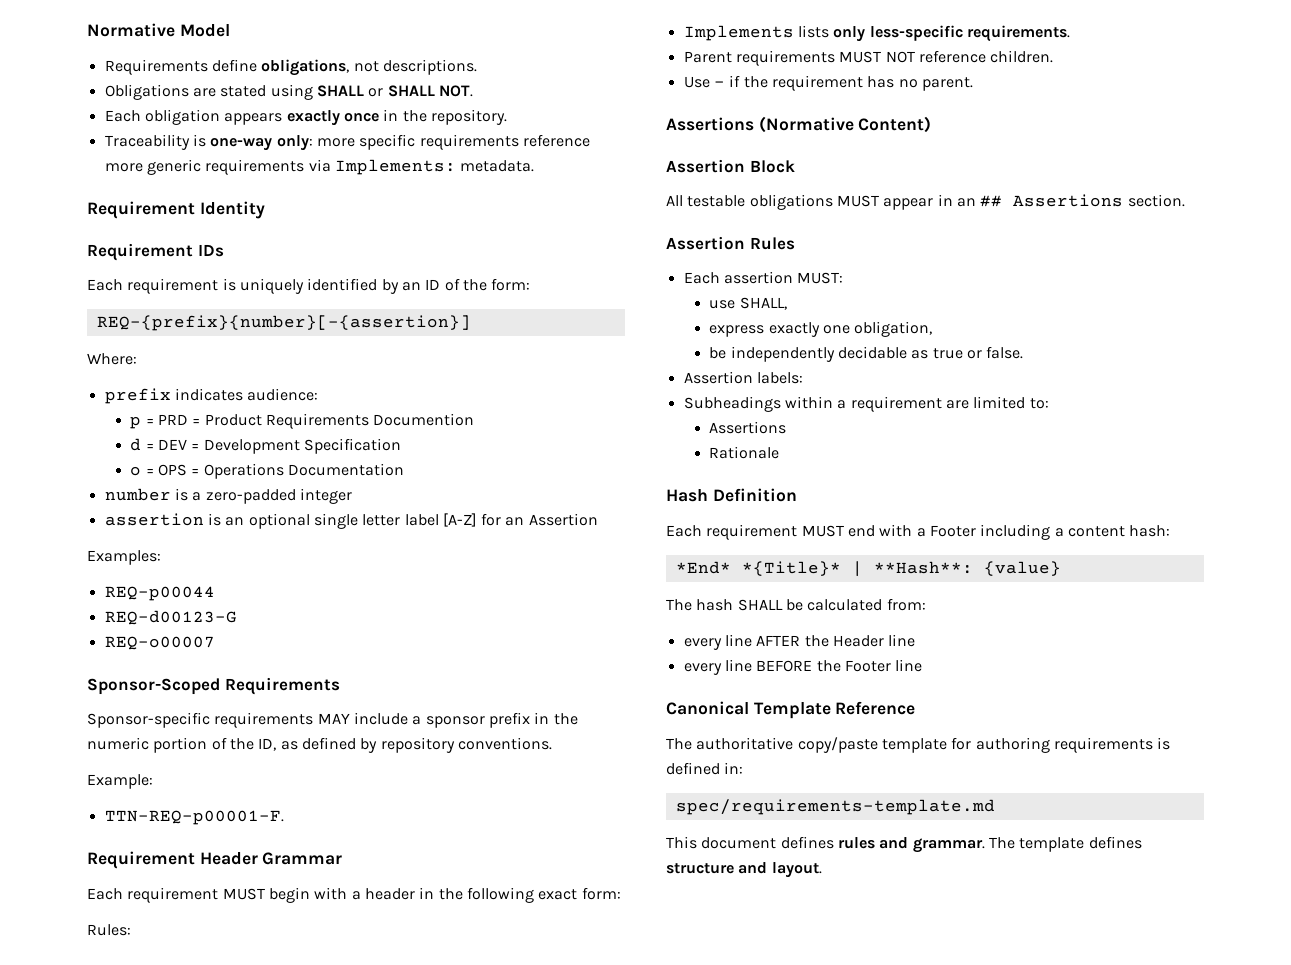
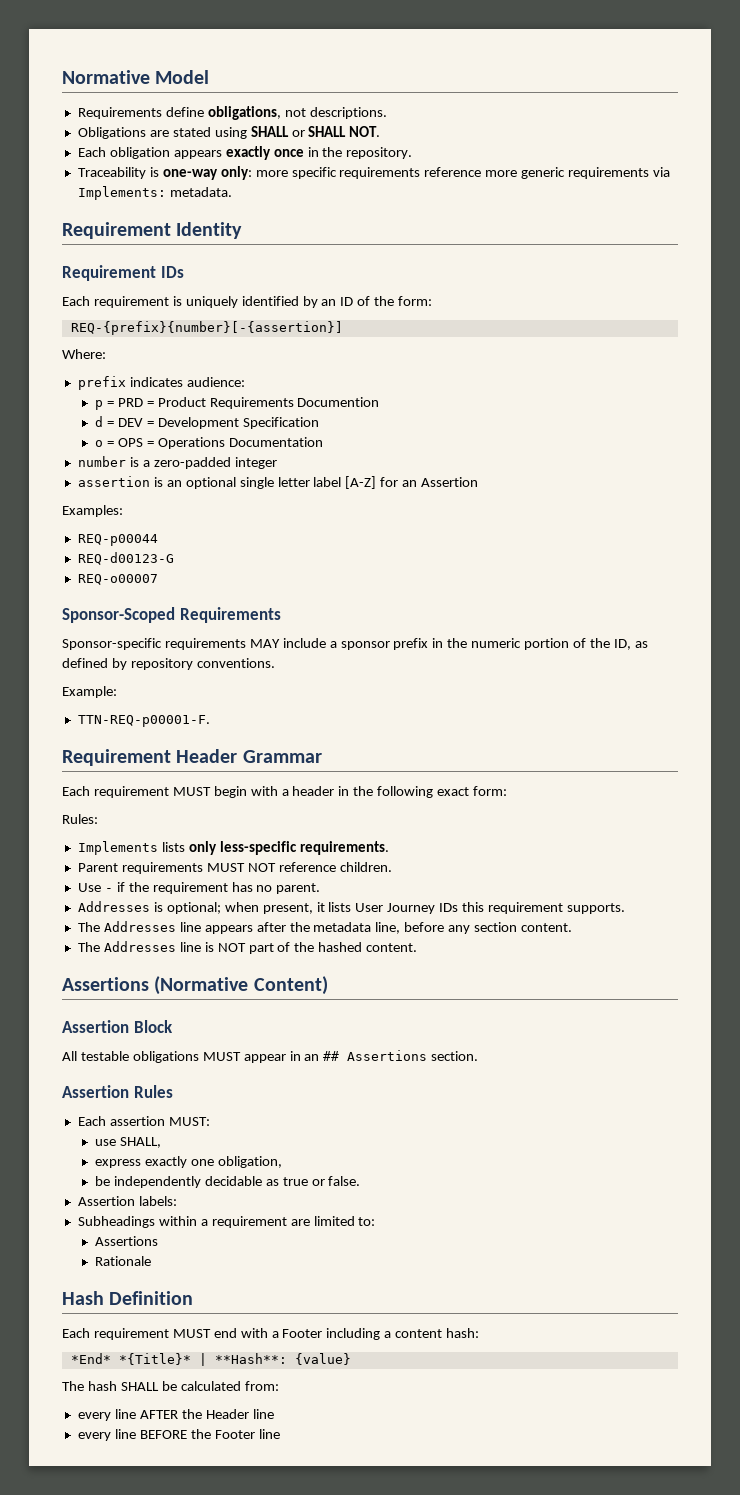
(973, 84) none -> [77,901,625,914] [77,921,573,934] [77,941,418,954] // Addresses is optional; when present, it lists User Journey IDs this requirement supports. // The Addresses line appears after the metadata line, before any section content. // The Addresses line is NOT part of the hashed content.
[666,701,916,719] [666,737,1171,753] [666,762,744,775] [675,799,995,815] [666,836,1142,853] [666,862,822,878] // Canonical Template Reference // The authoritative copy/paste template for authoring requirements is defined in: // spec/requirements-template.md // This document defines rules and grammar. The template defines structure and layout. -> (280, 1434) none

